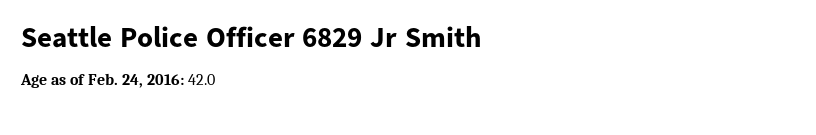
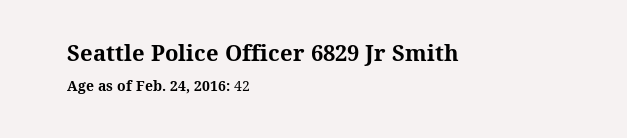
[188,74,216,85] 42.0 -> [234,81,250,91] 42

